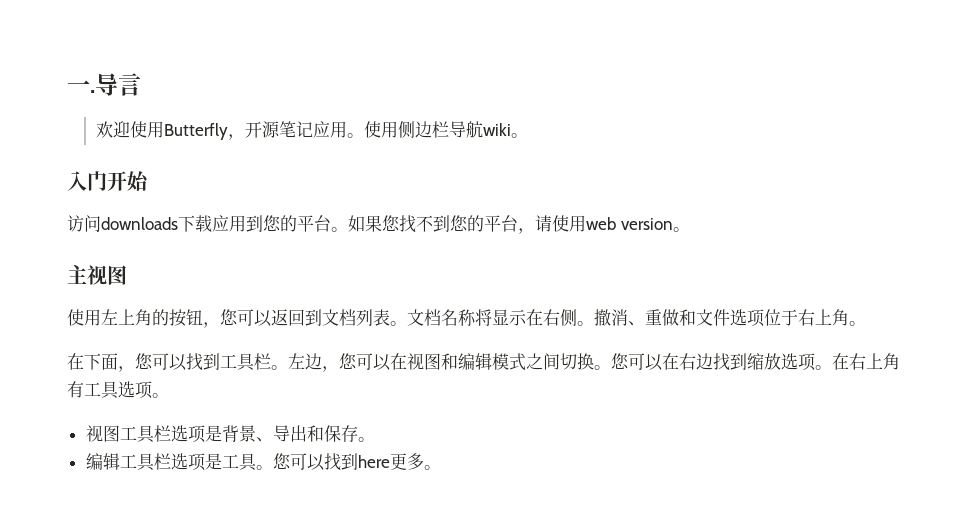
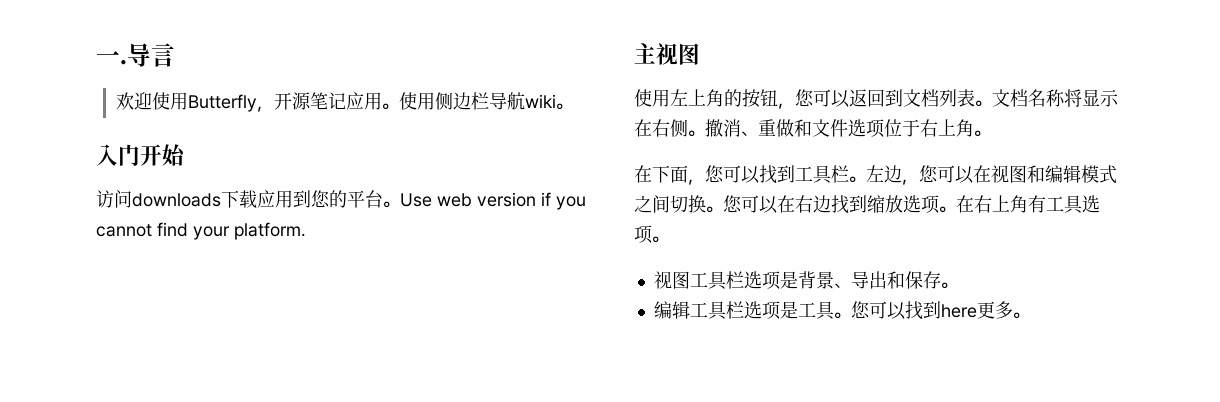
[348,215,690,234] 如果您找不到您的平台，请使用web version。 -> [400,192,586,210] [96,222,306,240] Use web version if you cannot find your platform.

